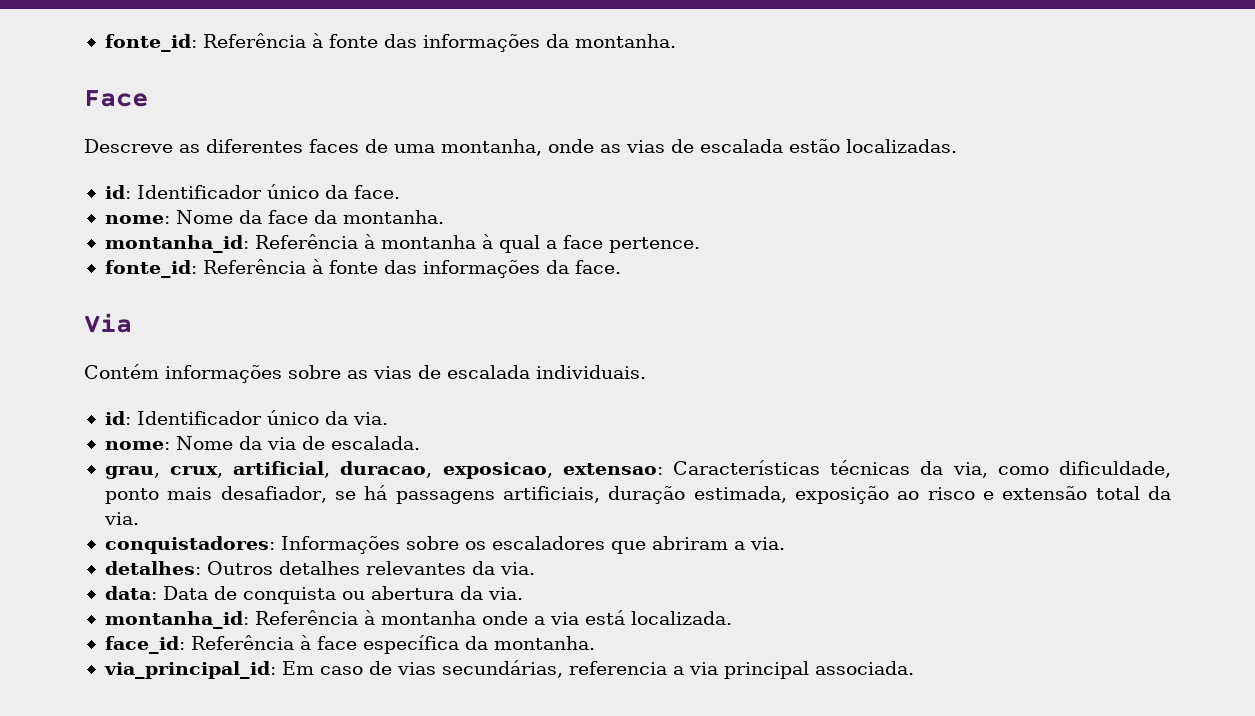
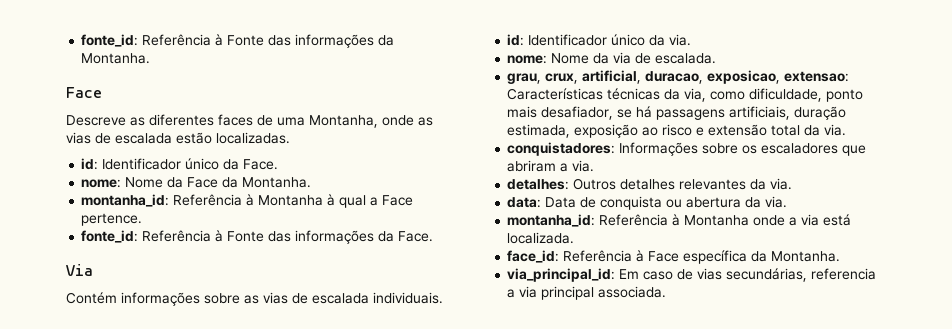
[104,33,676,52] fonte_id: Referência à fonte das informações da montanha. -> [81,34,395,48] [81,53,151,64] fonte_id: Referência à Fonte das informações da Montanha.
[441,139,542,156] montanha, -> [309,115,378,128] Montanha,
[353,185,400,199] [104,210,444,224] [104,234,476,253] face. // nome: Nome da face da montanha. // montanha_id: Referência à montanha -> [243,159,279,170] [81,177,312,188] [81,194,324,207] Face. // nome: Nome da Face da Montanha. // montanha_id: Referência à Montanha
[562,235,603,249] face -> [382,195,414,206] Face
[328,260,621,278] fonte das informações da face. -> [227,230,434,244] Fonte das informações da Face.
[380,611,476,625] montanha -> [684,215,750,226] Montanha
[316,636,357,650] face -> [648,251,680,262] Face
[493,636,595,650] montanha. -> [771,251,841,262] Montanha.

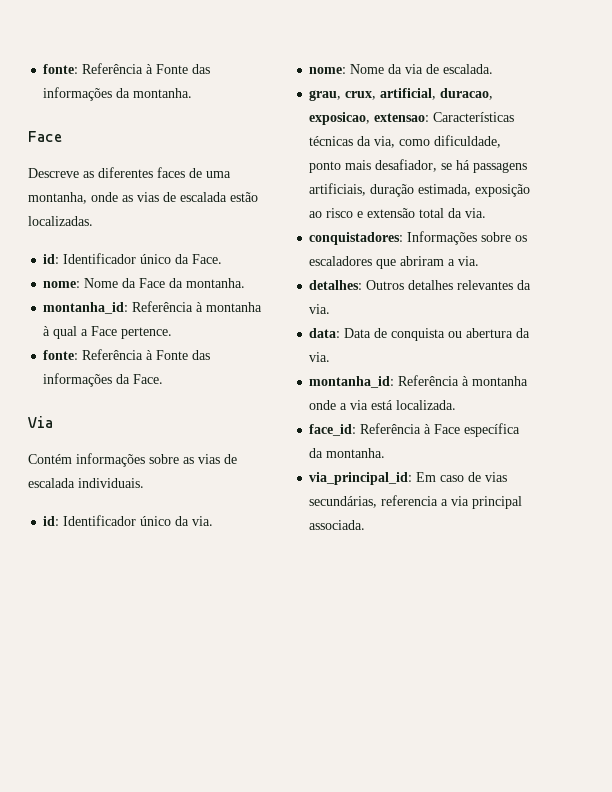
[81,34,395,48] [81,53,151,64] fonte_id: Referência à Fonte das informações da Montanha. -> [43,63,211,74] [43,87,193,101] fonte: Referência à Fonte das informações da montanha.
[309,115,378,128] Montanha, -> [28,192,87,204] montanha,
[242,177,312,188] [81,194,324,207] Montanha. // montanha_id: Referência à Montanha -> [186,278,246,288] [43,301,263,314] montanha. // montanha_id: Referência à montanha
[81,230,139,243] fonte_id: -> [43,350,79,360] fonte:
[684,215,750,226] Montanha -> [472,376,529,386] montanha
[771,251,841,262] Montanha. -> [326,448,386,458] montanha.

